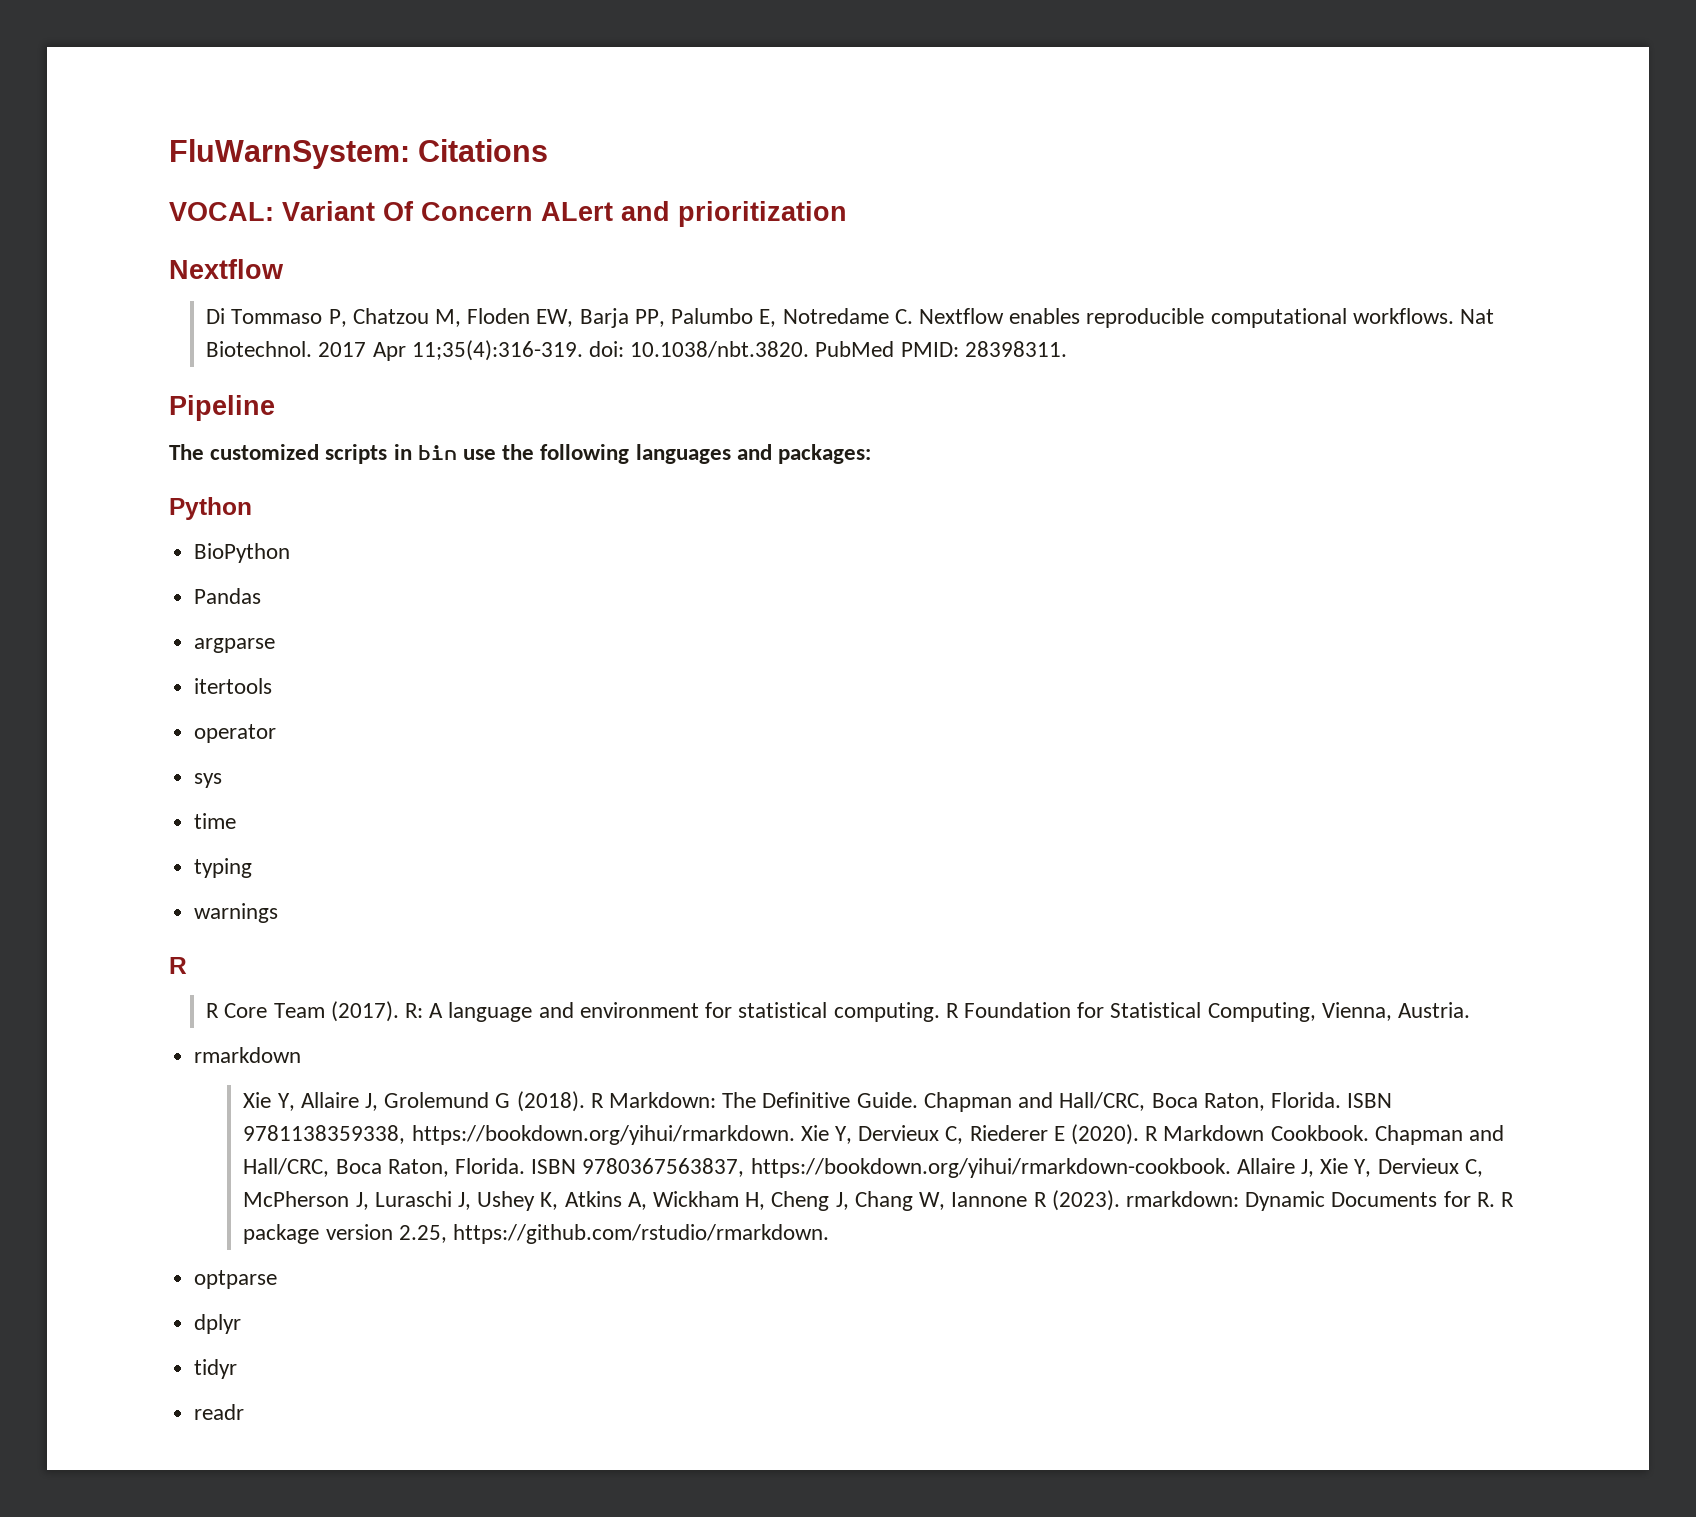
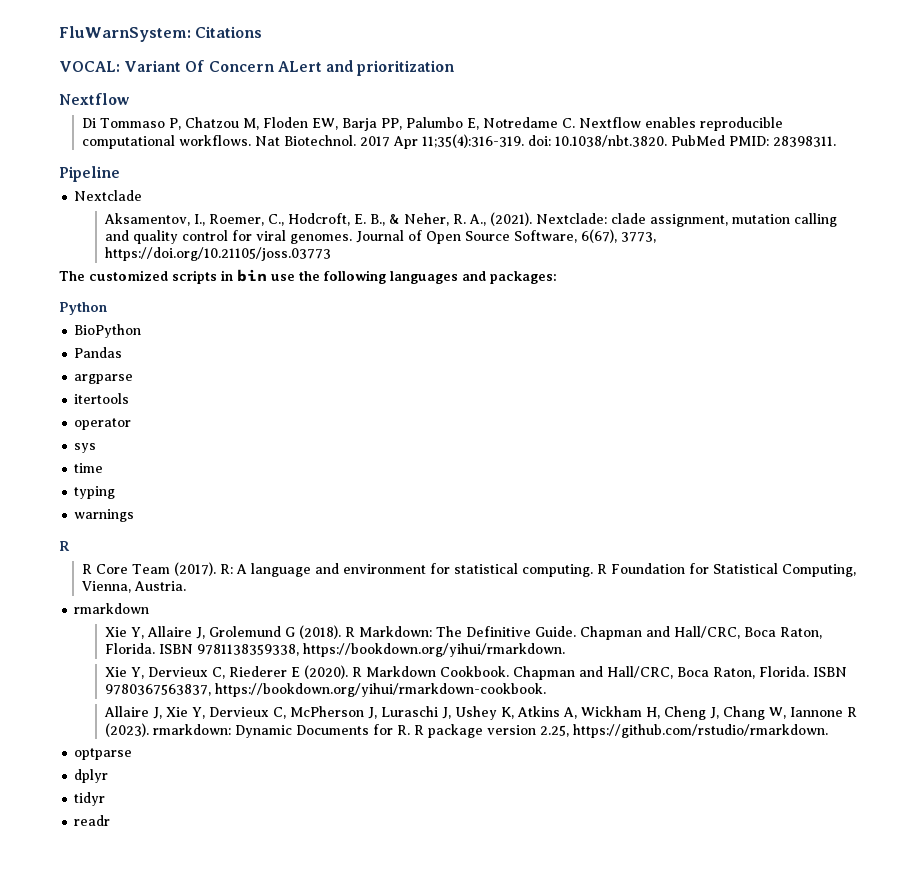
(275, 408) none -> [74,190,143,201] [103,212,837,227] [104,229,656,244] [104,247,331,261] // Nextclade // Aksamentov, I., Roemer, C., Hodcroft, E. B., & Neher, R. A., (2021). Nextclade: clade assignment, mutation calling and quality control for viral genomes. Journal of Open Source Software, 6(67), 3773, https://doi.org/10.21105/joss.03773
(795, 1135) none -> (565, 650) //
(1231, 1168) none -> (546, 690) //

